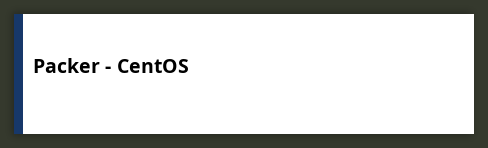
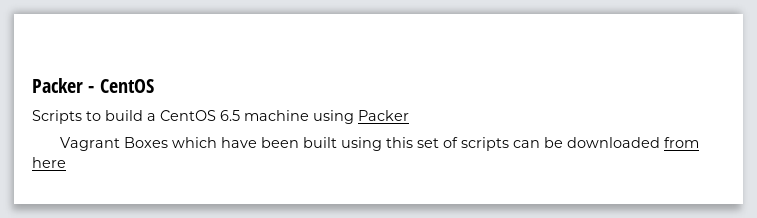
(189, 66) none -> [32,110,409,124] [59,137,699,151] [32,157,66,168] // Scripts to build a CentOS 6.5 machine using Packer // Vagrant Boxes which have been built using this set of scripts can be downloaded from here

